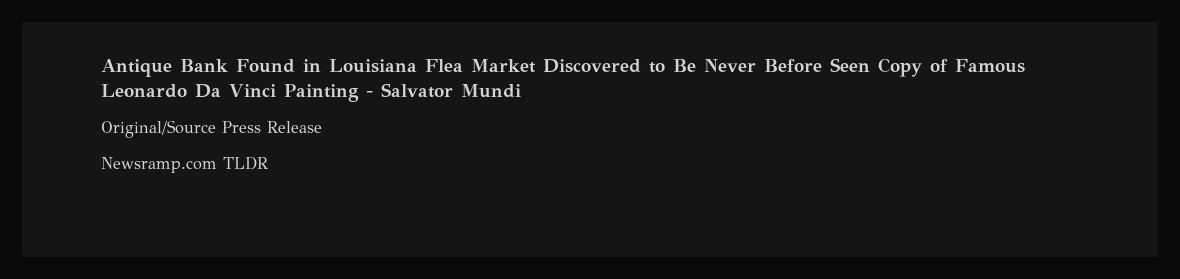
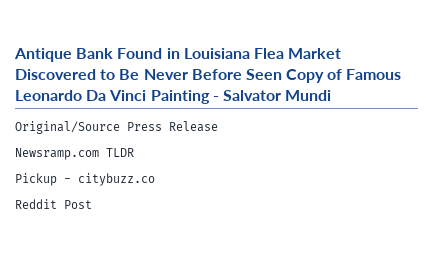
(268, 163) none -> [15,173,155,186] [15,199,92,209] // Pickup - citybuzz.co // Reddit Post

